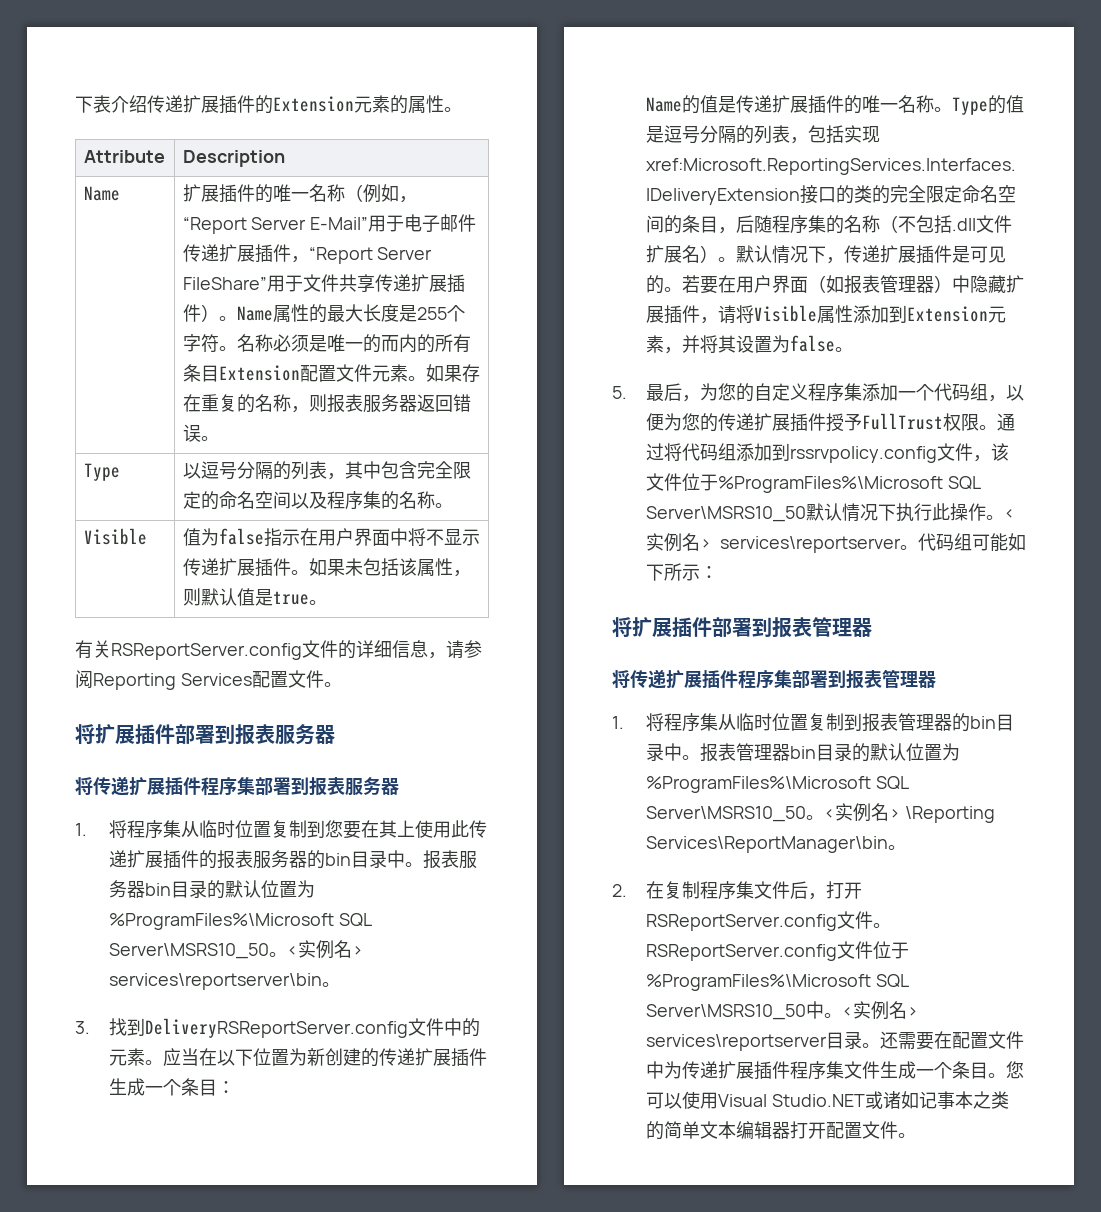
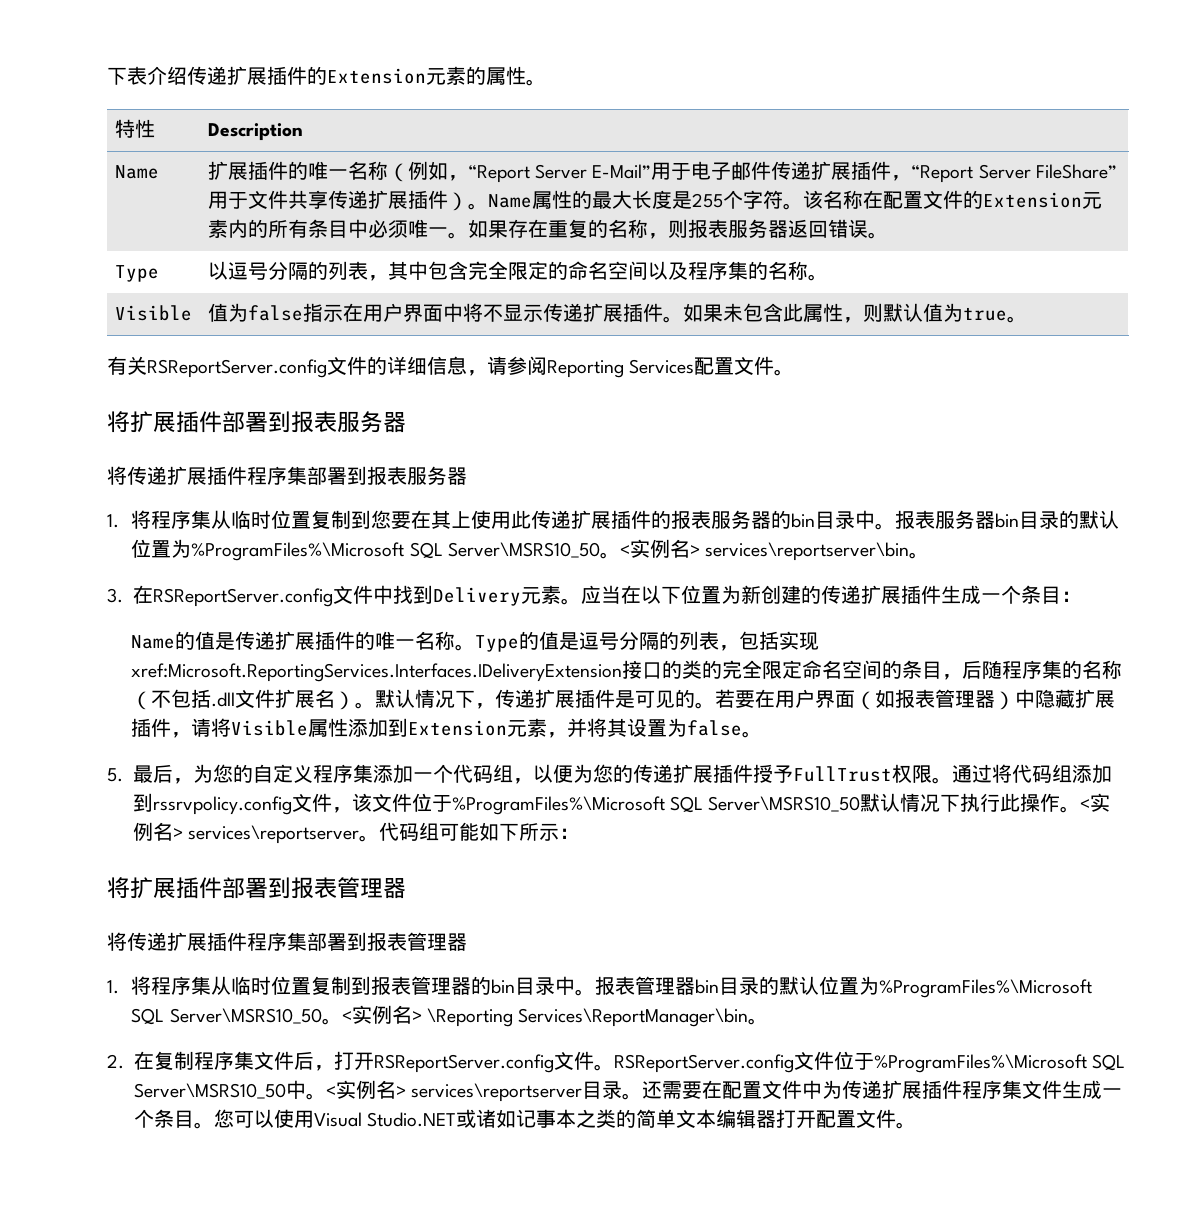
[83,150,165,163] Attribute -> [114,119,155,138] 特性
[236,334,471,353] [182,364,408,382] 名称必须是唯一的而内的所有条目Extension配置文件元素 -> [802,190,1102,209] [207,219,448,238] 该名称在配置文件的Extension元素内的所有条目中必须唯一
[380,558,417,576] 括该 -> [762,303,803,322] 含此
[254,589,273,606] 是 -> [942,303,963,322] 为
[109,1018,481,1038] 找到DeliveryRSReportServer.config文件中的 -> [132,585,521,607] 在RSReportServer.config文件中找到Delivery

